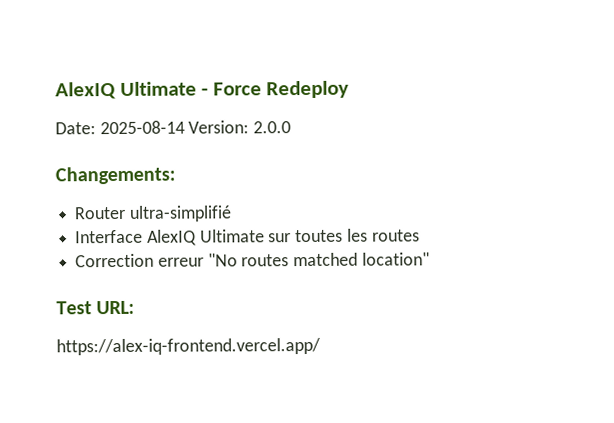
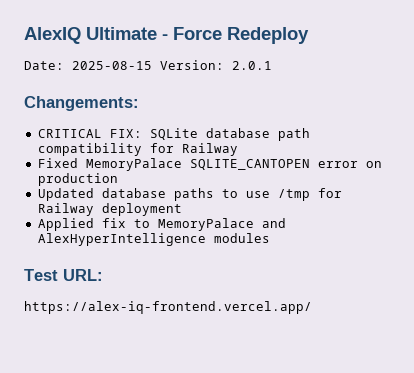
[99,120,292,135] [55,166,176,185] [74,205,232,222] [75,228,420,246] [75,252,430,268] 2025-08-14 Version: 2.0.0 // Changements: // Router ultra-simplifié // Interface AlexIQ Ultimate sur toutes les routes // Correction erreur "No routes matched location" -> [72,60,272,70] [24,96,139,111] [37,128,310,141] [37,143,238,156] [37,158,382,171] [37,173,118,186] [37,188,342,201] [37,203,182,216] [37,218,286,231] [37,233,270,246] 2025-08-15 Version: 2.0.1 // Changements: // CRITICAL FIX: SQLite database path compatibility for Railway // Fixed MemoryPalace SQLITE_CANTOPEN error on production // Updated database paths to use /tmp for Railway deployment // Applied fix to MemoryPalace and AlexHyperIntelligence modules

